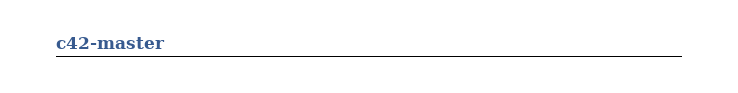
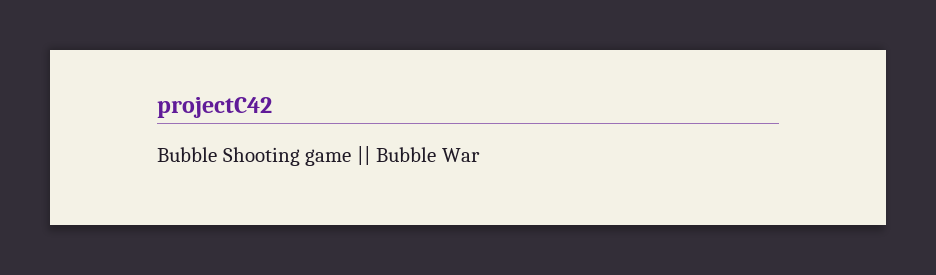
[56,37,165,49] c42-master -> [157,97,272,118] [157,146,480,166] projectC42 // Bubble Shooting game || Bubble War

